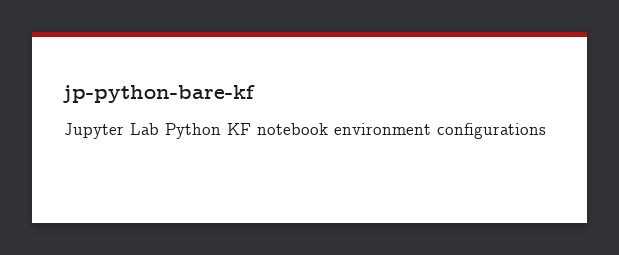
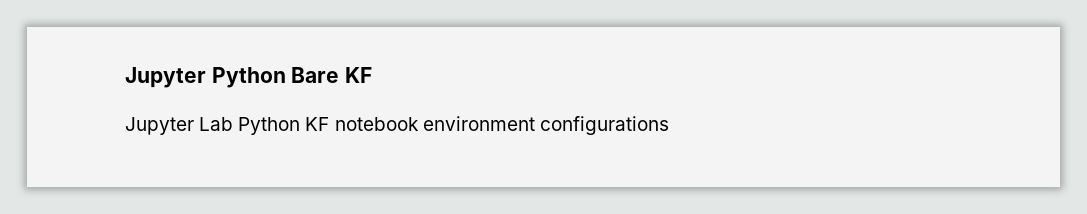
[63,85,255,103] jp-python-bare-kf -> [125,67,373,88] Jupyter Python Bare KF

